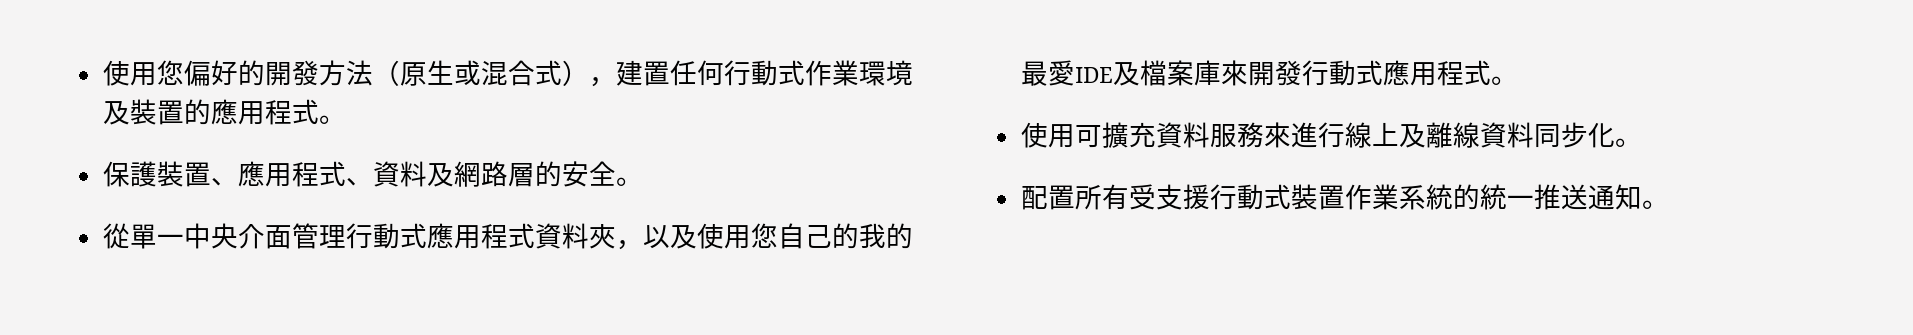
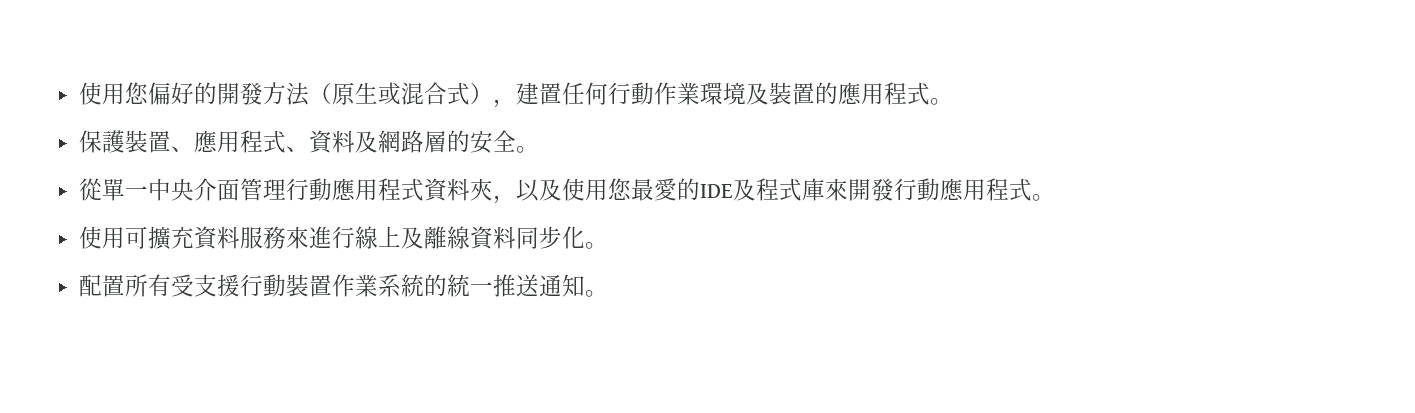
[778,60,806,86] 式 -> (654, 93) none
[400,223,428,249] 式 -> (332, 189) none
[778,223,914,249] [1021,60,1195,86] 自己的我的最愛IDE及檔案 -> [630,178,802,201] 最愛的IDE及程式
[1356,60,1384,86] 式 -> (940, 189) none
[1264,184,1292,210] 式 -> (286, 285) none

